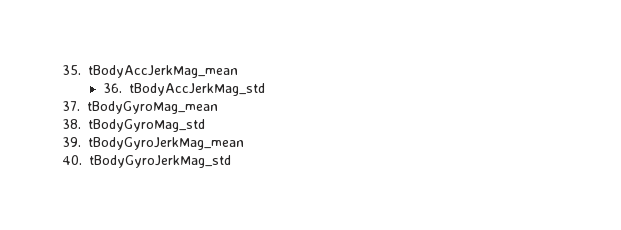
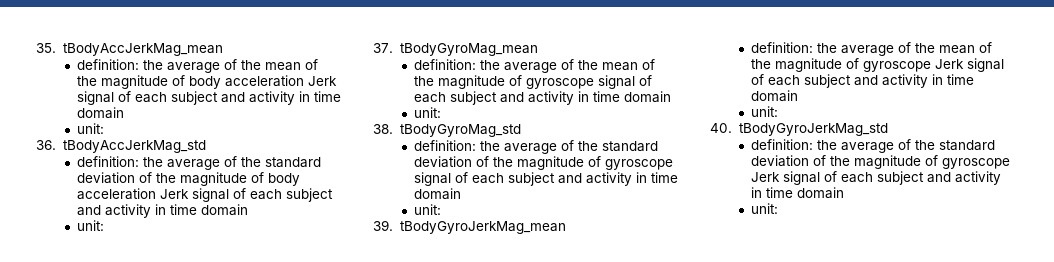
[102,83,265,96] [62,101,219,114] [62,119,205,132] [62,137,244,150] [62,155,231,168] 36. tBodyAccJerkMag_std // 37. tBodyGyroMag_mean // 38. tBodyGyroMag_std // 39. tBodyGyroJerkMag_mean // 40. tBodyGyroJerkMag_std -> [77,59,319,73] [77,75,338,89] [77,91,342,105] [77,107,125,119] [77,123,105,134] [36,140,206,153] [77,156,322,170] [77,172,301,186] [77,188,334,202] [77,204,249,218] [77,220,105,231] [373,43,538,56] [414,59,656,73] [414,75,653,89] [414,91,672,105] [414,107,442,118] [373,124,521,137] [414,140,659,154] [414,156,674,170] [414,172,679,186] [414,188,462,200] [414,204,442,215] [373,220,566,234] [751,42,993,56] [751,58,1005,72] [751,74,975,88] [751,90,799,102] [751,106,779,117] [710,123,888,136] [751,139,996,153] [751,155,1011,169] [751,171,1002,185] [751,187,845,199] [751,203,779,214] definition: the average of the mean of the magnitude of body acceleration Jerk signal of each subject and activity in time domain // unit: // 36. tBodyAccJerkMag_std // definition: the average of the standard deviation of the magnitude of body acceleration Jerk signal of each subject and activity in time domain // unit: // 37. tBodyGyroMag_mean // definition: the average of the mean of the magnitude of gyroscope signal of each subject and activity in time domain // unit: // 38. tBodyGyroMag_std // definition: the average of the standard deviation of the magnitude of gyroscope signal of each subject and activity in time domain // unit: // 39. tBodyGyroJerkMag_mean // definition: the average of the mean of the magnitude of gyroscope Jerk signal of each subject and activity in time domain // unit: // 40. tBodyGyroJerkMag_std // definition: the average of the standard deviation of the magnitude of gyroscope Jerk signal of each subject and activity in time domain // unit:

